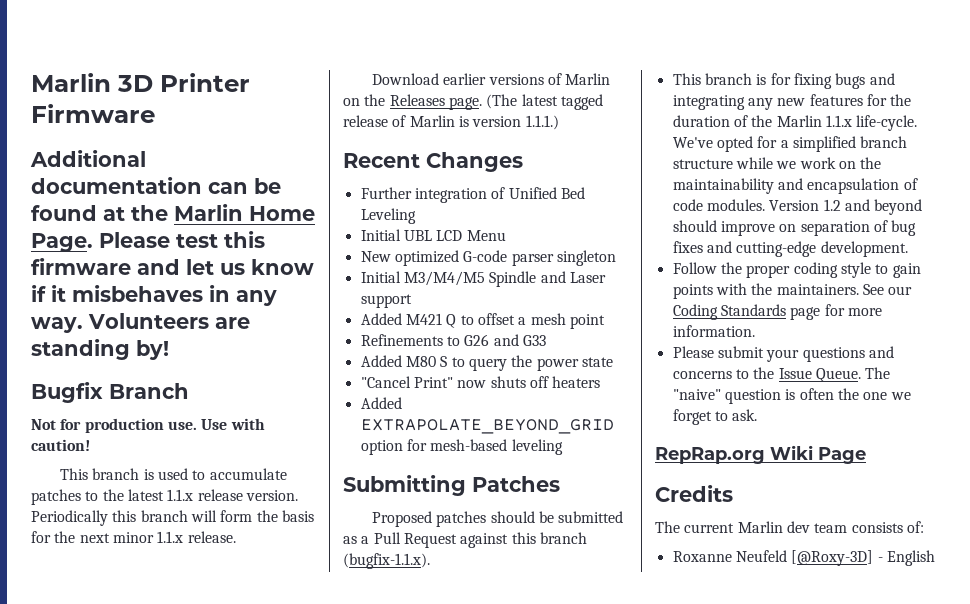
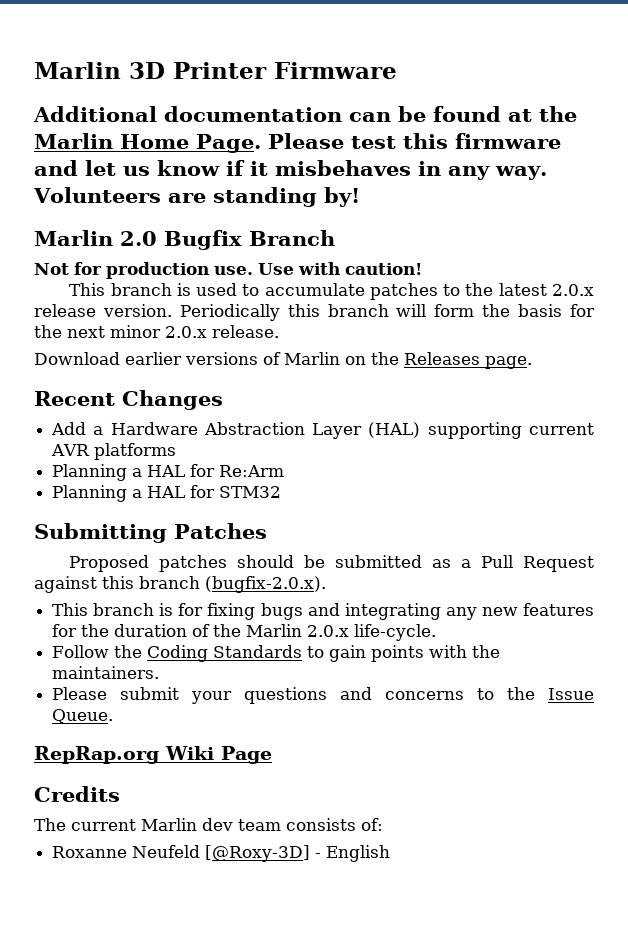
(169, 350) none -> [34,230,157,246] Marlin 2.0
[167,489,194,501] 1.1.x -> [552,284,594,296] 2.0.x
[157,531,184,543] 1.1.x -> [165,326,207,338] 2.0.x
[486,94,603,110] [343,115,559,130] [343,152,523,172] [360,187,585,203] [360,208,416,224] [360,229,506,241] [360,250,616,266] [360,271,606,287] [360,294,412,308] [360,313,605,329] [360,334,546,346] [360,355,613,371] [360,376,601,388] [360,397,402,409] [360,419,614,434] [360,439,563,455] (The latest tagged release of Marlin is version 1.1.1.) // Recent Changes // Further integration of Unified Bed Leveling // Initial UBL LCD Menu // New optimized G-code parser singleton // Initial M3/M4/M5 Spindle and Laser support // Added M421 Q to offset a mesh point // Refinements to G26 and G33 // Added M80 S to query the power state // "Cancel Print" now shuts off heaters // Added EXTRAPOLATE_BEYOND_GRID option for mesh-based leveling -> [34,390,223,410] [51,422,595,439] [51,443,177,460] [52,464,285,481] [52,485,282,502] // Recent Changes // Add a Hardware Abstraction Layer (HAL) supporting current AVR platforms // Planning a HAL for Re:Arm // Planning a HAL for STM32
[343,553,430,569] (bugfix-1.1.x). -> [205,576,326,593] (bugfix-2.0.x).
[825,115,852,127] 1.1.x -> [307,625,350,637] 2.0.x
[672,136,908,152] [672,157,882,169] [672,178,918,194] [672,199,923,215] [672,220,917,236] [672,241,908,257] We've opted for a simplified branch structure while we work on the maintainability and encapsulation of code modules. Version 1.2 and beyond should improve on separation of bug fixes and cutting-edge development. -> (437, 632) none
[746,262,871,278] proper coding style -> [147,645,303,662] Coding Standards
[862,284,913,295] [672,304,882,320] [672,325,755,337] See our Coding Standards page for more information. -> (160, 672) none
[865,367,891,379] [672,388,911,404] [672,409,758,425] The "naive" question is often the one we forget to ask. -> (114, 716) none

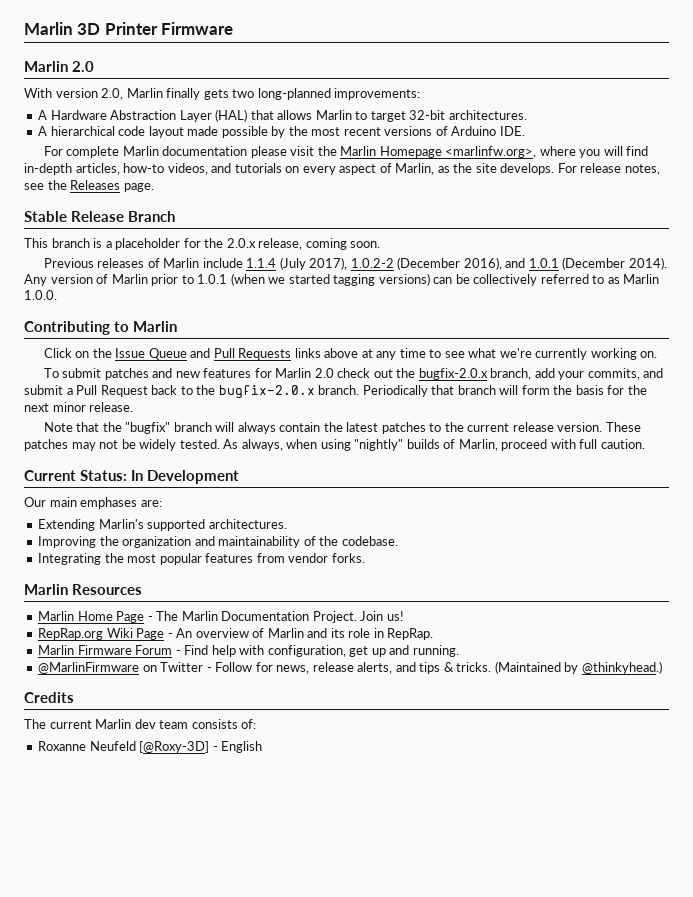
[33,106,577,122] [34,133,561,153] [34,160,547,180] [33,187,360,207] [34,230,335,250] [34,262,422,279] [69,283,594,300] [34,304,320,321] Additional documentation can be found at the Marlin Home Page. Please test this firmware and let us know if it misbehaves in any way. Volunteers are standing by! // Marlin 2.0 Bugfix Branch // Not for production use. Use with caution! // This branch is used to accumulate patches to the latest 2.0.x release version. Periodically this -> [24,61,95,72] [24,88,421,100] [38,109,527,122] [38,126,525,138] [43,146,649,158] [24,163,660,175] [24,180,154,192] [24,211,176,222] [24,238,381,250] [43,257,667,270] [24,273,660,286] [24,290,57,300] [24,321,178,335] [43,348,658,360] [43,368,664,380] [24,385,455,399] Marlin 2.0 // With version 2.0, Marlin finally gets two long-planned improvements: // A Hardware Abstraction Layer (HAL) that allows Marlin to target 32-bit architectures. // A hierarchical code layout made possible by the most recent versions of Arduino IDE. // For complete Marlin documentation please visit the Marlin Homepage <marlinfw.org>, where you will find in-depth articles, how-to videos, and tutorials on every aspect of Marlin, as the site develops. For release notes, see the Releases page. // Stable Release Branch // This branch is a placeholder for the 2.0.x release, coming soon. // Previous releases of Marlin include 1.1.4 (July 2017), 1.0.2-2 (December 2016), and 1.0.1 (December 2014). Any version of Marlin prior to 1.0.1 (when we started tagging versions) can be collectively referred to as Marlin 1.0.0. // Contributing to Marlin // Click on the Issue Queue and Pull Requests links above at any time to see what we're currently working on. // To submit patches and new features for Marlin 2.0 check out the bugfix-2.0.x branch, add your commits, and submit a Pull Request back to the bugfix-2.0.x branch. Periodically that
[165,326,207,338] 2.0.x -> (86, 407) none
[34,352,532,369] [34,390,223,410] [51,422,595,439] [51,443,177,460] [52,464,285,481] [52,485,282,502] [34,523,267,543] [69,555,595,572] [34,576,326,593] [52,603,594,620] [52,624,437,641] [52,645,501,662] [52,666,160,679] [52,687,594,704] [52,709,114,724] [34,746,272,764] Download earlier versions of Marlin on the Releases page. // Recent Changes // Add a Hardware Abstraction Layer (HAL) supporting current AVR platforms // Planning a HAL for Re:Arm // Planning a HAL for STM32 // Submitting Patches // Proposed patches should be submitted as a Pull Request against this branch (bugfix-2.0.x). // This branch is for fixing bugs and integrating any new features for the duration of the Marlin 2.0.x life-cycle. // Follow the Coding Standards to gain points with the maintainers. // Please submit your questions and concerns to the Issue Queue. // RepRap.org Wiki Page -> [43,422,641,434] [24,439,645,451] [24,470,240,484] [24,497,162,509] [38,519,287,531] [38,536,398,548] [38,553,365,565] [24,584,143,595] [38,611,404,623] [38,628,434,640] [38,645,459,657] [38,661,662,674] Note that the "bugfix" branch will always contain the latest patches to the current release version. These patches may not be widely tested. As always, when using "nightly" builds of Marlin, proceed with full caution. // Current Status: In Development // Our main emphases are: // Extending Marlin's supported architectures. // Improving the organization and maintainability of the codebase. // Integrating the most popular features from vendor forks. // Marlin Resources // Marlin Home Page - The Marlin Documentation Project. Join us! // RepRap.org Wiki Page - An overview of Marlin and its role in RepRap. // Marlin Firmware Forum - Find help with configuration, get up and running. // @MarlinFirmware on Twitter - Follow for news, release alerts, and tips & tricks. (Maintained by @thinkyhead.)

